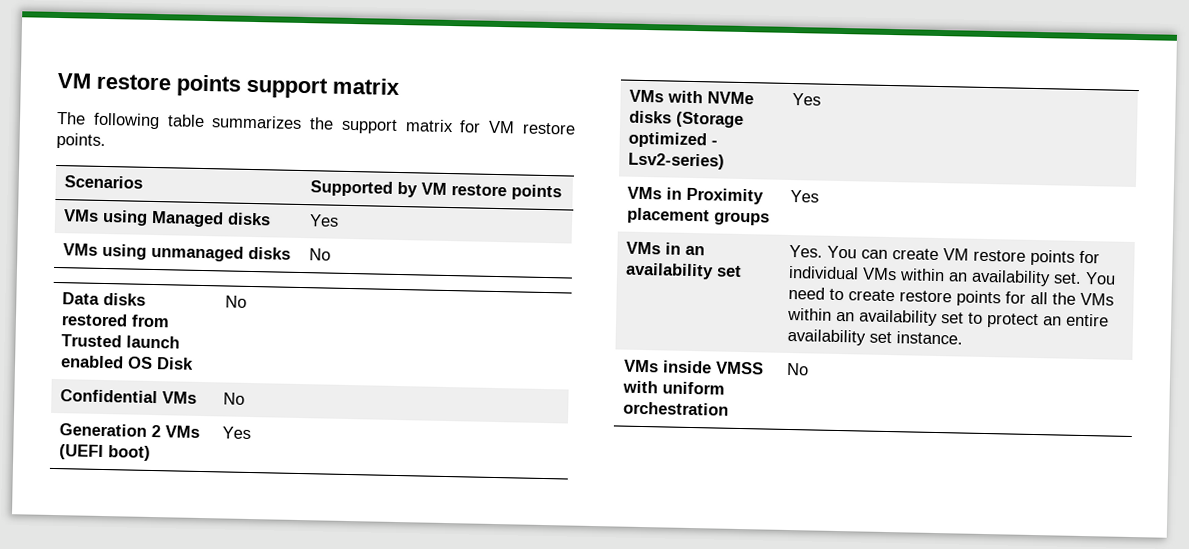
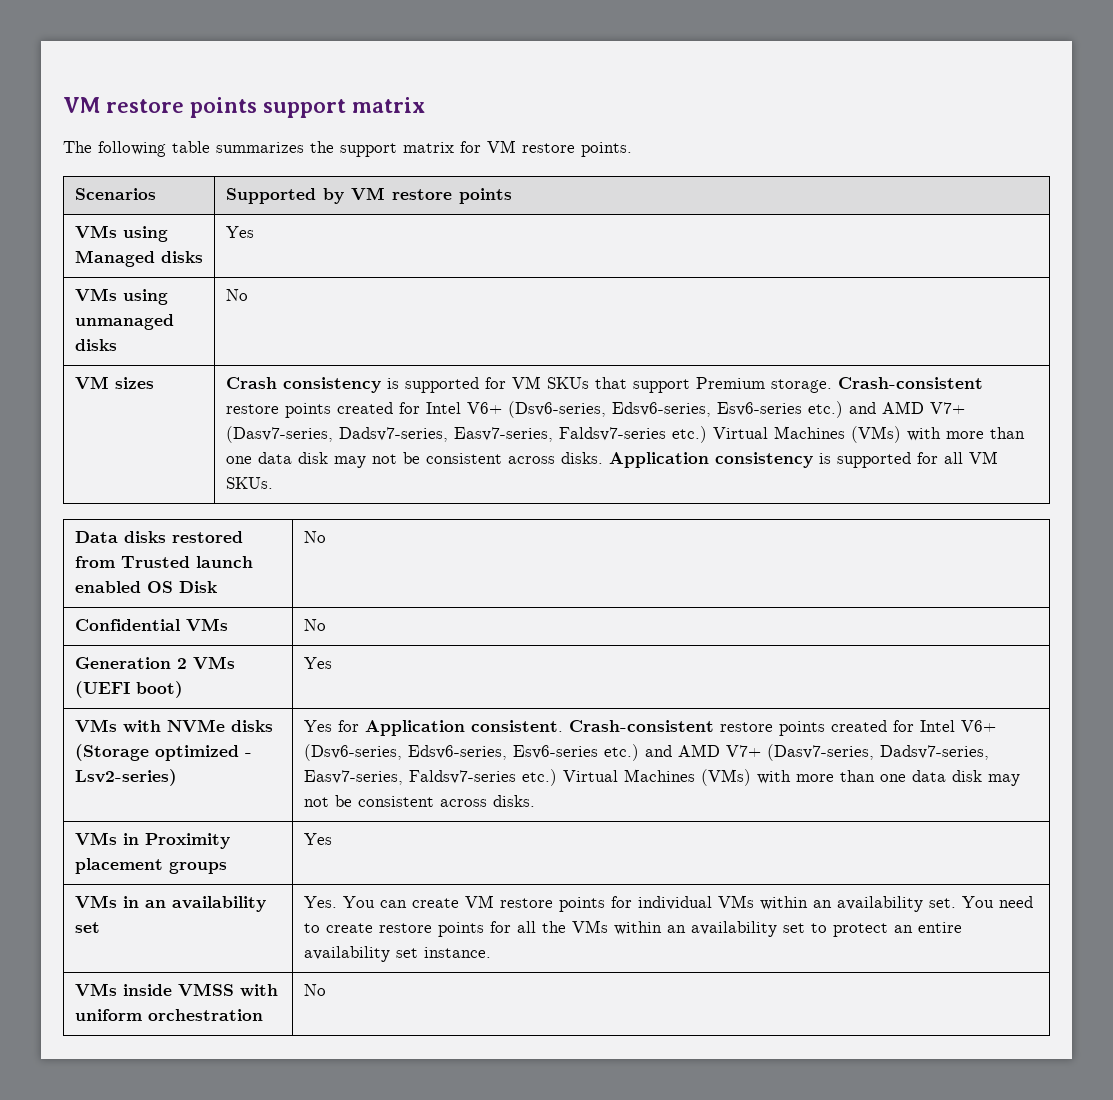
(331, 254) none -> [74,376,154,389] [225,376,983,393] [225,401,965,418] [225,426,1025,443] [225,451,998,468] [225,477,273,489] // VM sizes | Crash consistency is supported for VM SKUs that support Premium storage. Crash-consistent restore points created for Intel V6+ (Dsv6-series, Edsv6-series, Esv6-series etc.) and AMD V7+ (Dasv7-series, Dadsv7-series, Easv7-series, Faldsv7-series etc.) Virtual Machines (VMs) with more than one data disk may not be consistent across disks. Application consistency is supported for all VM SKUs.
(821, 99) none -> [337,720,996,736] [303,744,989,761] [303,769,1020,786] [303,795,535,807] for Application consistent. Crash-consistent restore points created for Intel V6+ (Dsv6-series, Edsv6-series, Esv6-series etc.) and AMD V7+ (Dasv7-series, Dadsv7-series, Easv7-series, Faldsv7-series etc.) Virtual Machines (VMs) with more than one data disk may not be consistent across disks.

